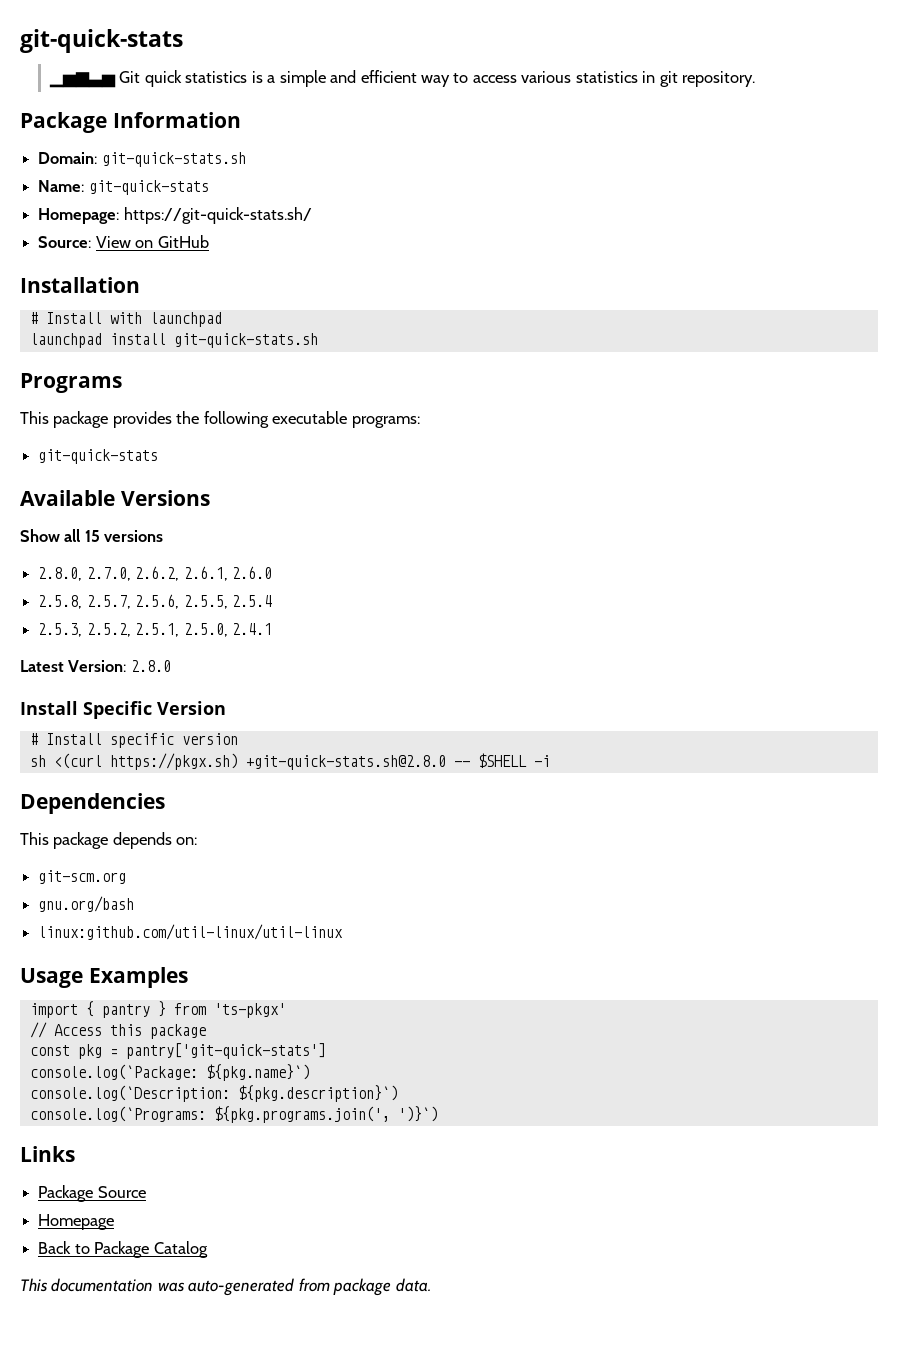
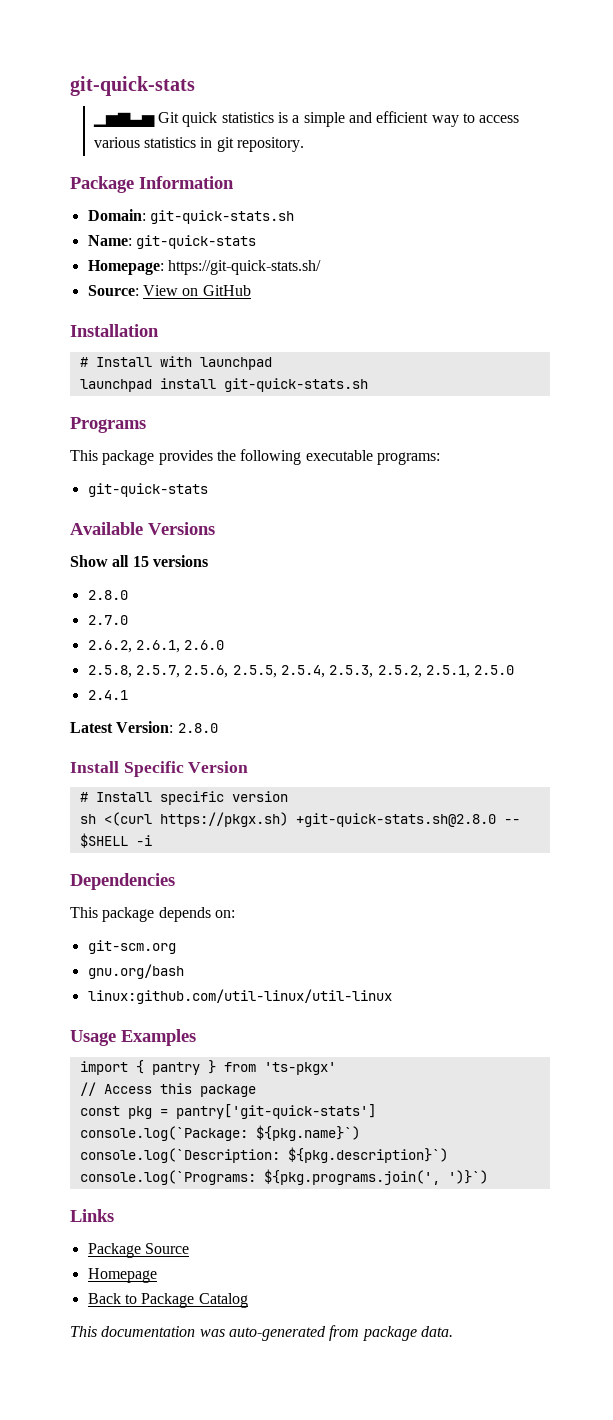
[38,567,131,581] 2.8.0, 2.7.0, -> [87,590,128,600] [87,615,128,625] 2.8.0 // 2.7.0 //
[231,595,272,607] 2.5.4 // -> [280,665,325,678] 2.5.4,
[183,623,228,637] 2.5.0, -> [474,665,515,675] 2.5.0 //

